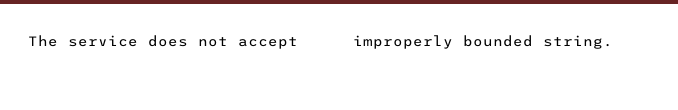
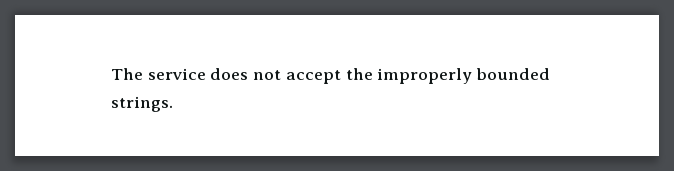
(298, 43) none -> [345,68,373,80] the
[543,35,613,49] string. -> [111,96,173,112] strings.

